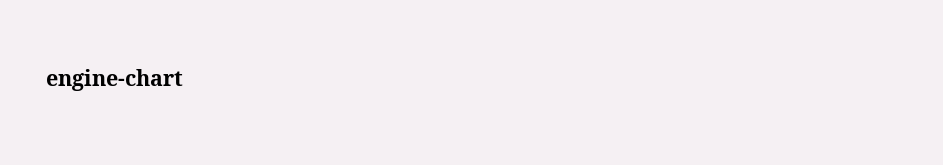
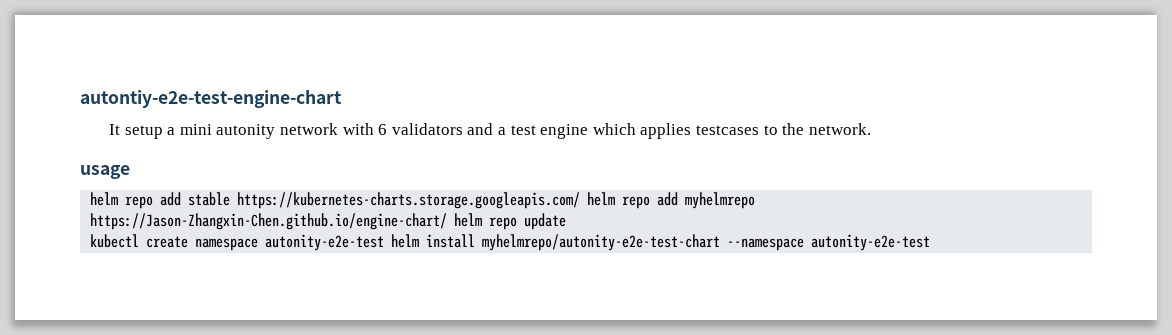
[46,69,183,91] engine-chart -> [80,90,342,108] [109,123,871,139] [80,165,130,179] [90,192,756,209] [90,213,567,230] [90,234,931,251] autontiy-e2e-test-engine-chart // It setup a mini autonity network with 6 validators and a test engine which applies testcases to the network. // usage // helm repo add stable https://kubernetes-charts.storage.googleapis.com/ helm repo add myhelmrepo https://Jason-Zhangxin-Chen.github.io/engine-chart/ helm repo update // kubectl create namespace autonity-e2e-test helm install myhelmrepo/autonity-e2e-test-chart --namespace autonity-e2e-test

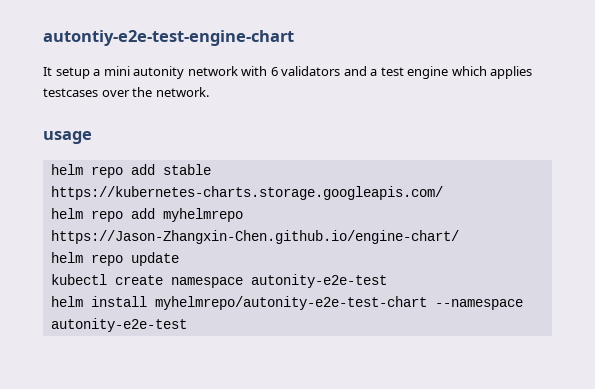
[763,125,778,135] to -> [101,90,130,97] over
(581, 200) none -> (443, 193) //
(448, 221) none -> (459, 237) //
(385, 242) none -> (387, 281) //

